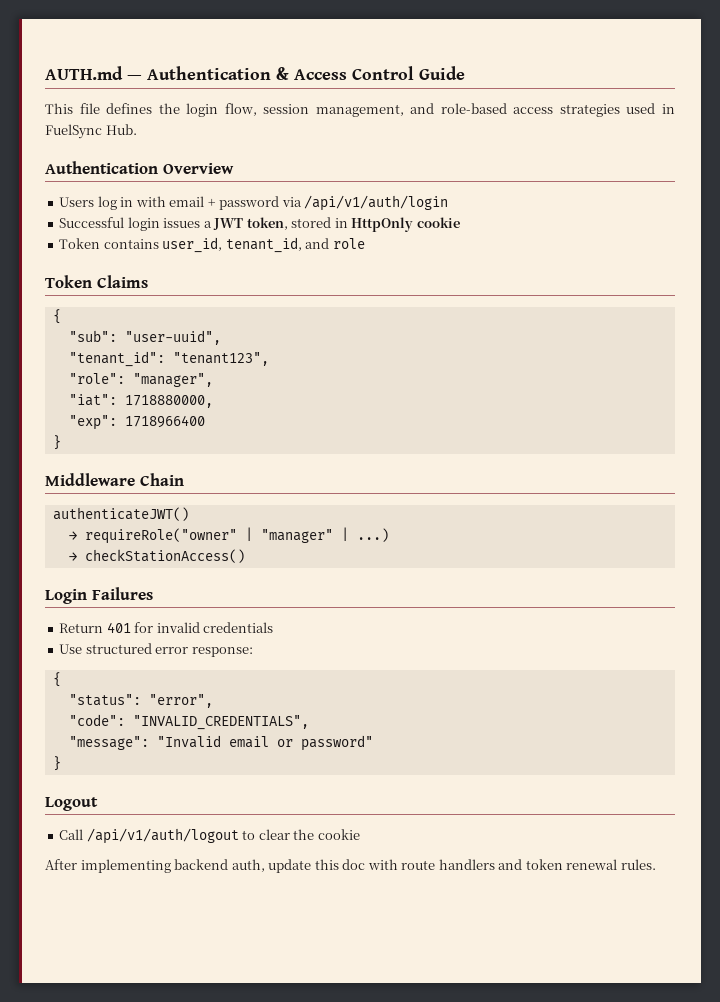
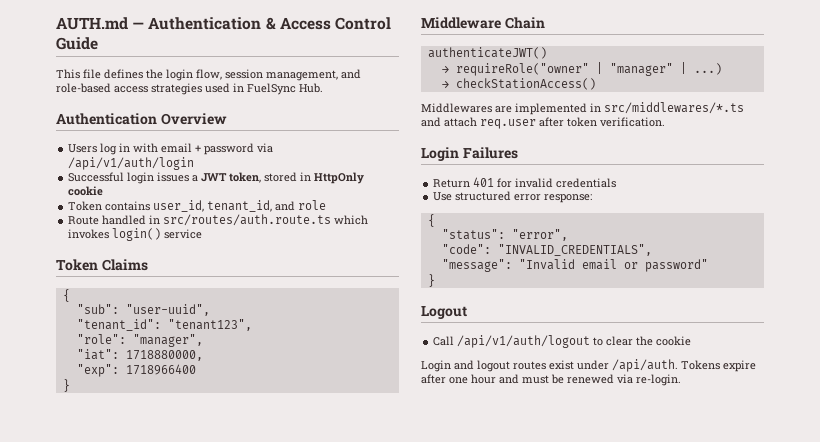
(365, 243) none -> [68,214,369,226] [68,228,203,241] // Route handled in src/routes/auth.route.ts which invokes login() service
(245, 556) none -> [421,102,744,115] [421,117,665,129] // Middlewares are implemented in src/middlewares/*.ts and attach req.user after token verification.
[45,859,656,873] After implementing backend auth, update this doc with route handlers and token renewal rules. -> [421,359,756,372] [421,374,681,386] Login and logout routes exist under /api/auth. Tokens expire after one hour and must be renewed via re-login.

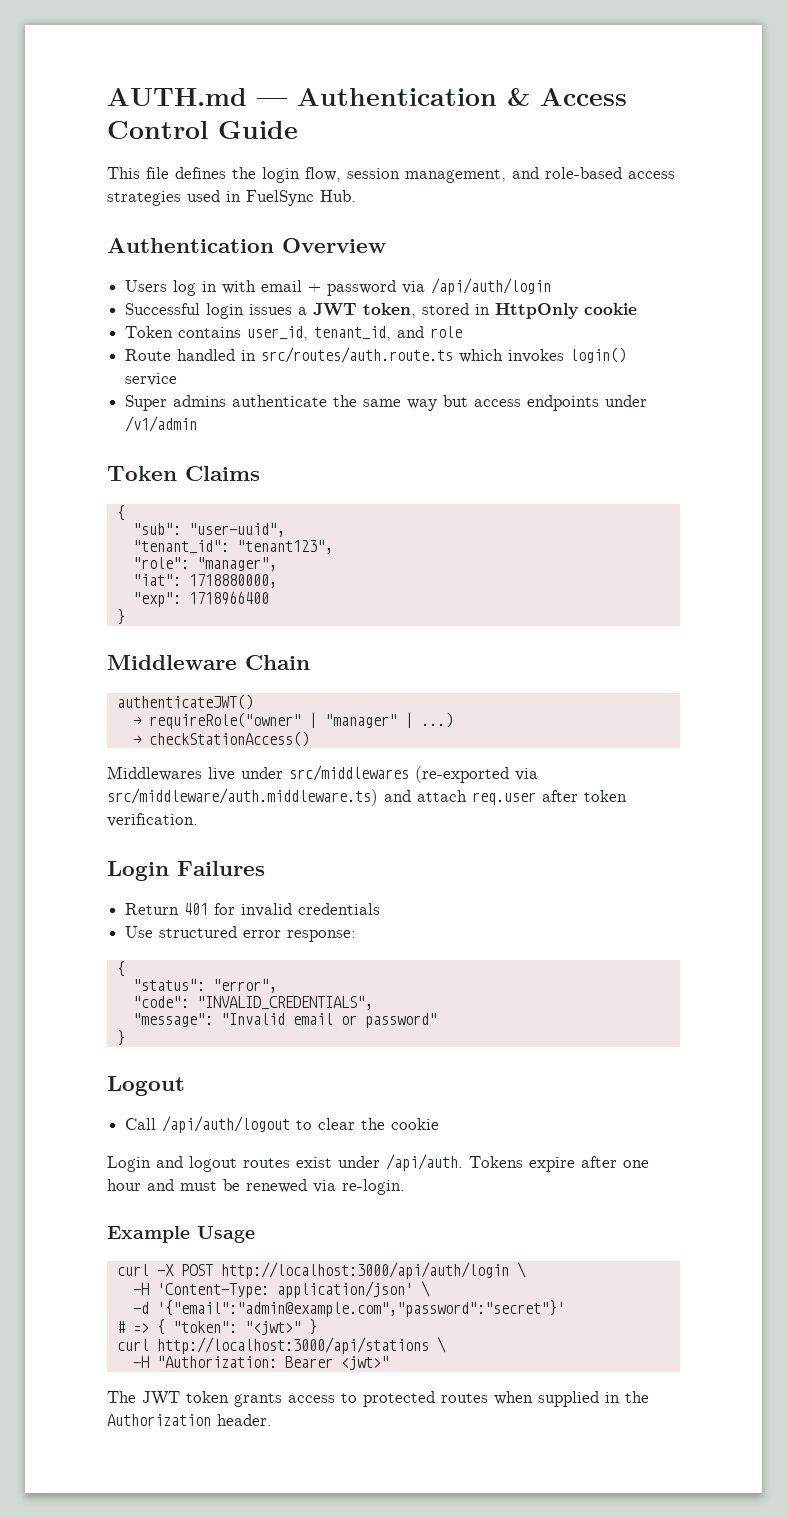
[68,157,195,170] /api/v1/auth/login -> [431,278,552,295] /api/auth/login
(203, 234) none -> [125,395,648,411] [125,416,198,432] // Super admins authenticate the same way but access endpoints under /v1/admin
[495,102,744,115] are implemented in src/middlewares/*.ts -> [208,765,538,783] [107,788,378,806] live under src/middlewares (re-exported via src/middleware/auth.middleware.ts)
[457,335,591,348] /api/v1/auth/logout -> [162,1116,291,1133] /api/auth/logout
(681, 380) none -> [107,1226,255,1243] [116,1262,526,1279] [132,1281,430,1298] [132,1300,565,1317] [116,1319,317,1335] [116,1337,446,1354] [132,1356,389,1370] [107,1391,649,1407] [107,1414,272,1426] // Example Usage // curl -X POST http://localhost:3000/api/auth/login \ // -H 'Content-Type: application/json' \ // -d '{"email":"admin@example.com","password":"secret"}' // # => { "token": "<jwt>" } // curl http://localhost:3000/api/stations \ // -H "Authorization: Bearer <jwt>" // The JWT token grants access to protected routes when supplied in the Authorization header.

